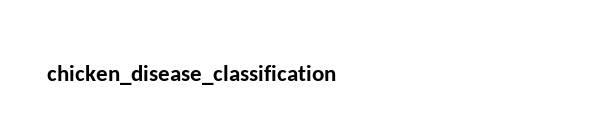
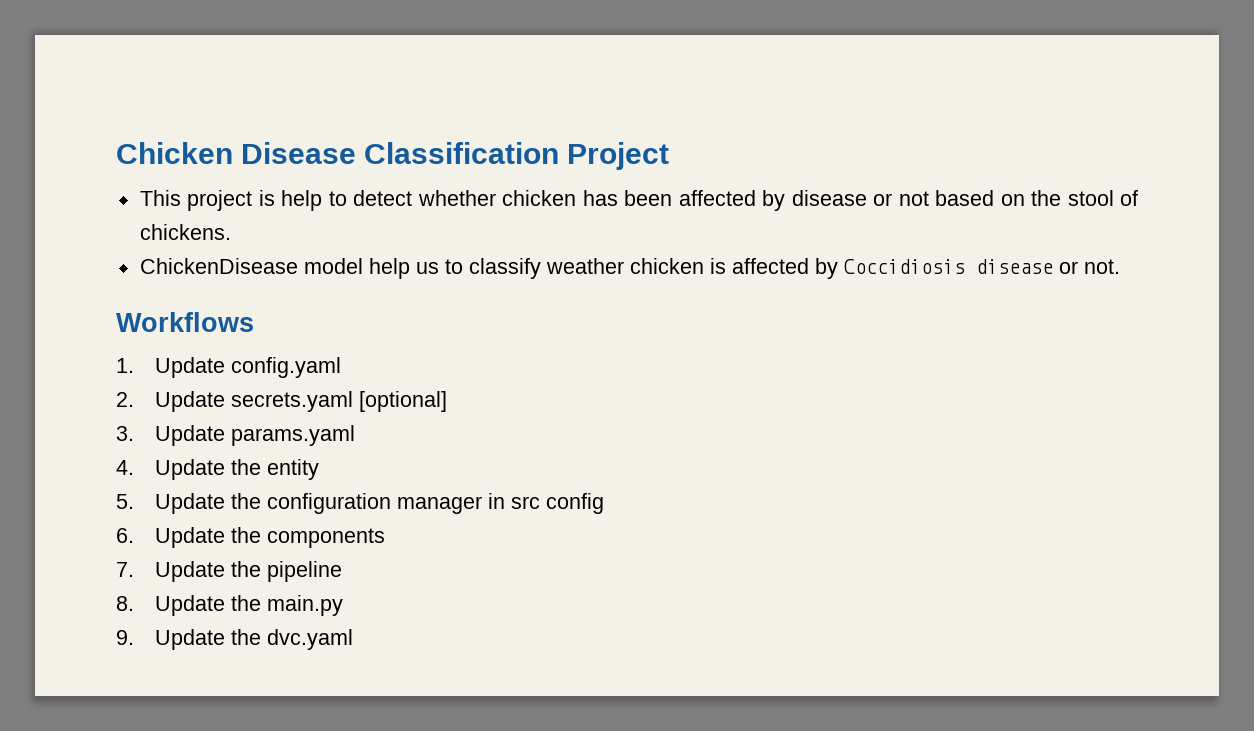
[47,65,336,85] chicken_disease_classification -> [116,142,670,170] [139,190,1138,211] [139,224,231,240] [139,258,1120,279] [116,312,254,332] [116,357,342,378] [116,391,448,412] [116,425,356,446] [116,459,320,480] [116,493,605,514] [116,527,386,548] [116,561,343,582] [116,595,344,616] [116,629,354,650] Chicken Disease Classification Project // This project is help to detect whether chicken has been affected by disease or not based on the stool of chickens. // ChickenDisease model help us to classify weather chicken is affected by Coccidiosis disease or not. // Workflows // 1. Update config.yaml // 2. Update secrets.yaml [optional] // 3. Update params.yaml // 4. Update the entity // 5. Update the configuration manager in src config // 6. Update the components // 7. Update the pipeline // 8. Update the main.py // 9. Update the dvc.yaml

